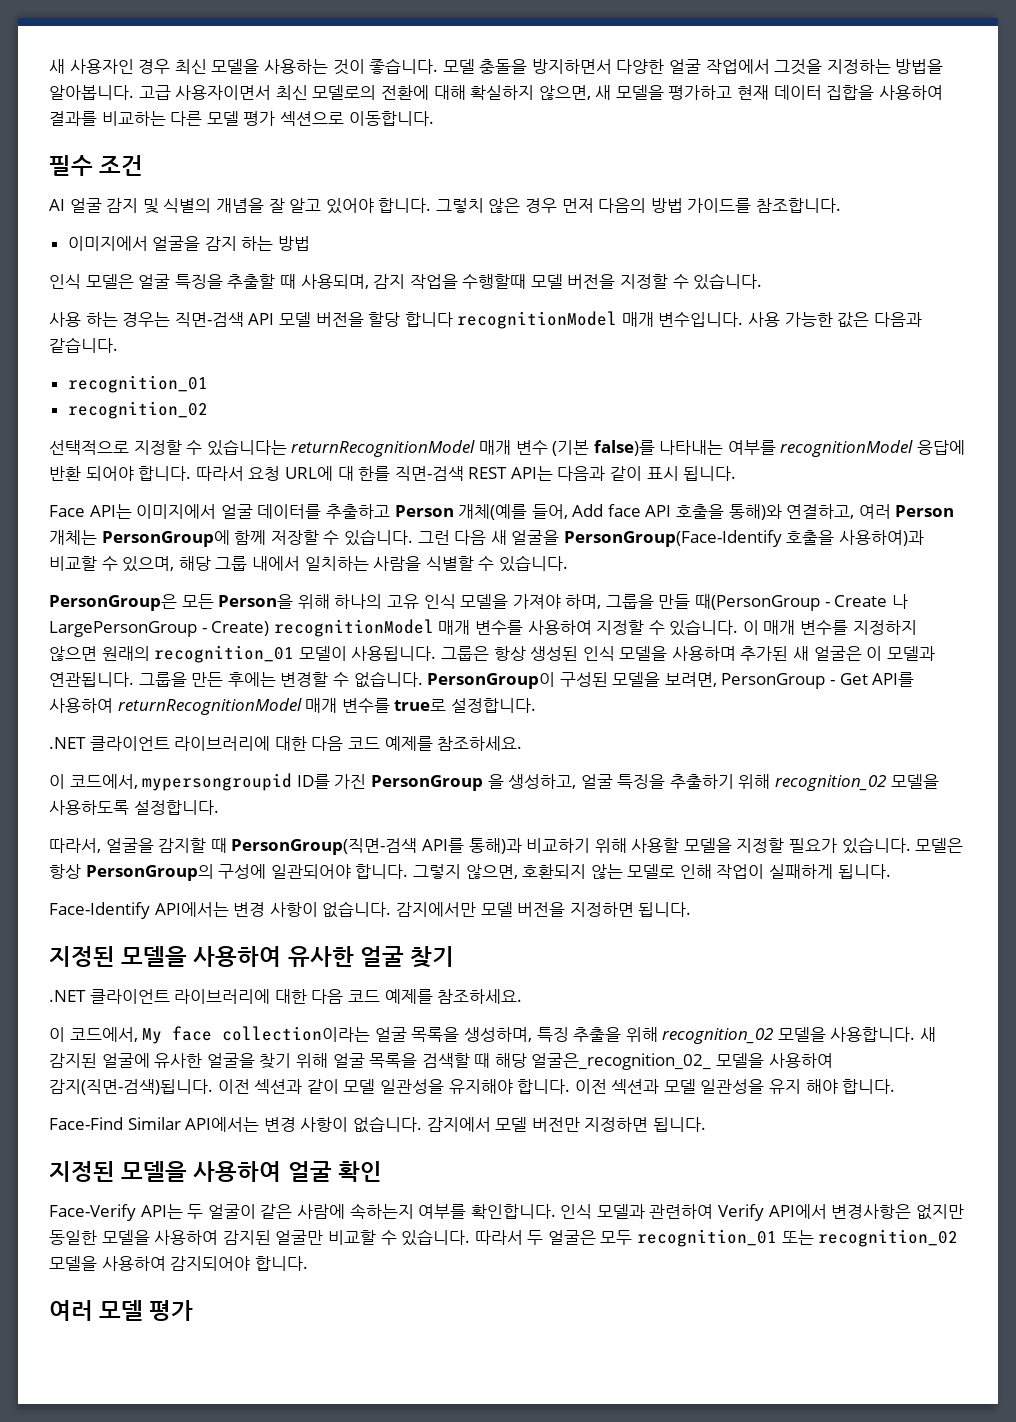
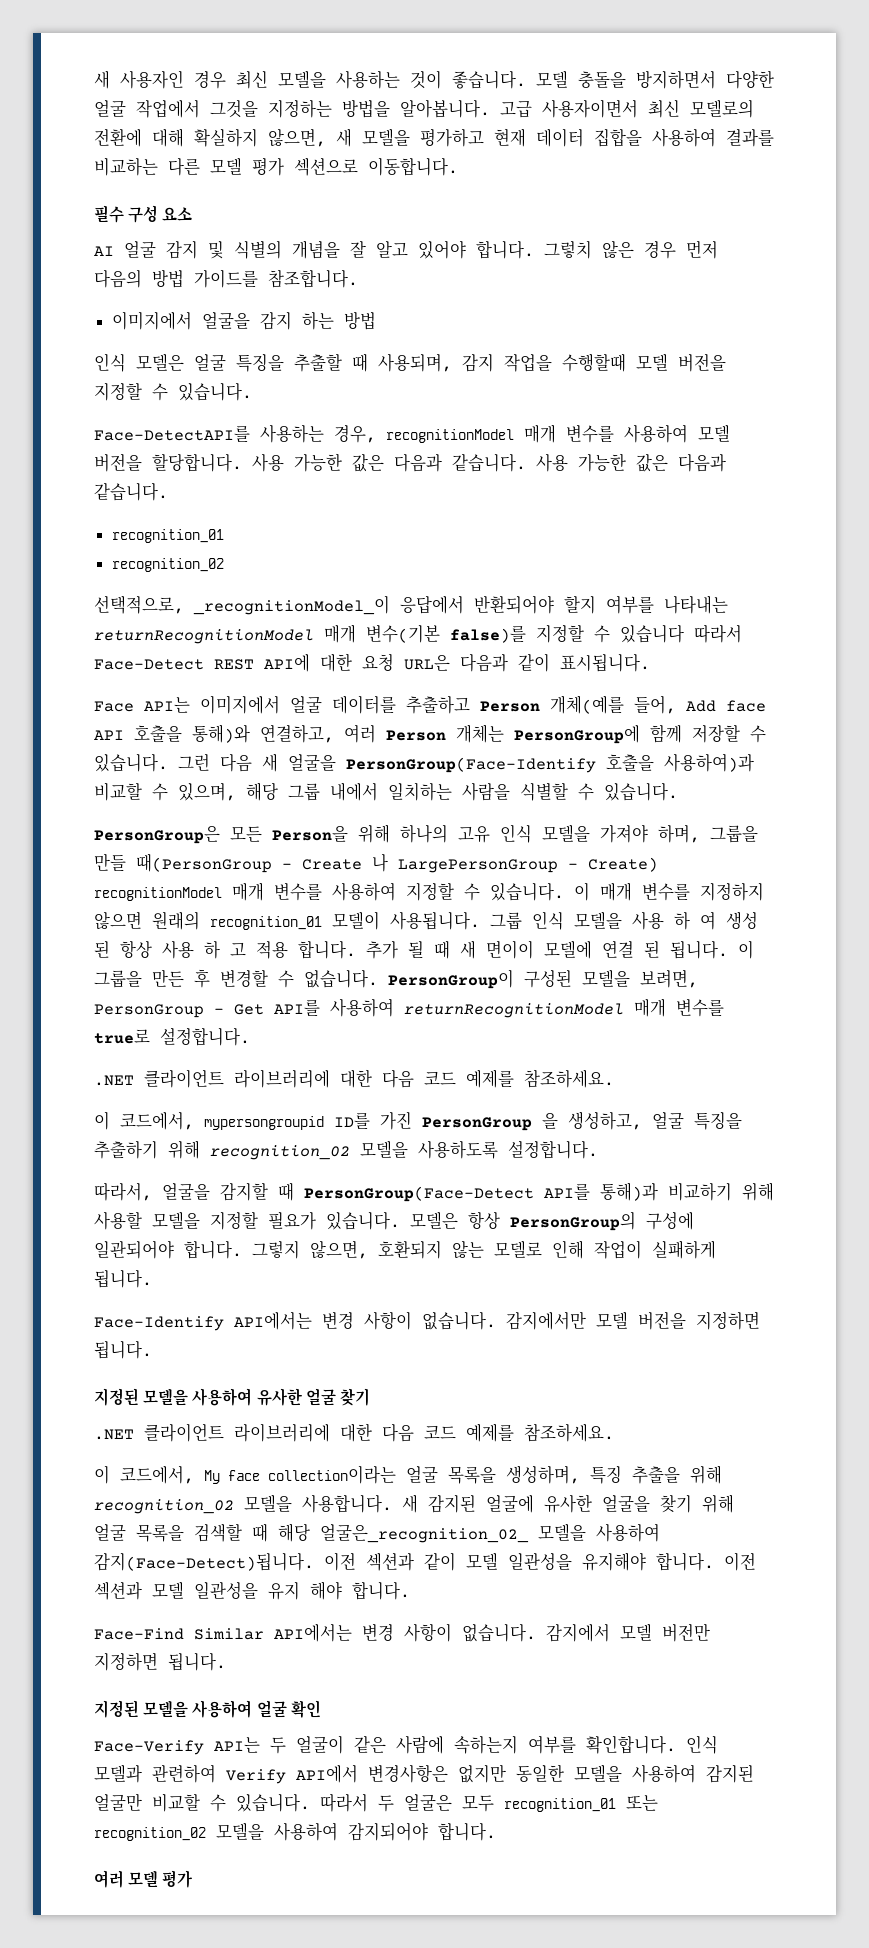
[99,155,144,176] 조건 -> [128,205,193,223] 구성 요소
[49,311,744,329] 사용 하는 경우는 직면-검색 API 모델 버전을 할당 합니다 recognitionModel 매개 변수입니다. -> [94,424,730,443] [94,453,526,472] Face-DetectAPI를 사용하는 경우, recognitionModel 매개 변수를 사용하여 모델 버전을 할당합니다. 사용 가능한 값은 다음과 같습니다.
[49,439,966,457] [49,466,737,481] 선택적으로 지정할 수 있습니다는 returnRecognitionModel 매개 변수 (기본 false)를 나타내는 여부를 recognitionModel 응답에 반환 되어야 합니다. 따라서 요청 URL에 대 한를 직면-검색 REST API는 다음과 같이 표시 됩니다. -> [94,595,728,615] [94,624,742,644] [94,653,650,672] 선택적으로, _recognitionModel_이 응답에서 반환되어야 할지 여부를 나타내는 returnRecognitionModel 매개 변수(기본 false)를 지정할 수 있습니다 따라서 Face-Detect REST API에 대한 요청 URL은 다음과 같이 표시됩니다.
[440,646,935,661] [49,672,134,687] 그룹은 항상 생성된 인식 모델을 사용하며 추가된 새 얼굴은 이 모델과 연관됩니다. -> [490,911,758,930] [94,940,754,959] 그룹 인식 모델을 사용 하 여 생성 된 항상 사용 하 고 적용 합니다. 추가 될 때 새 면이이 모델에 연결 된 됩니다. 이
[227,672,276,687] 후에는 -> [194,969,210,988] 후
[231,838,418,855] PersonGroup(직면-검색 -> [304,1186,534,1202] PersonGroup(Face-Detect
[49,1079,213,1095] 감지(직면-검색)됩니다. -> [94,1553,314,1571] 감지(Face-Detect)됩니다.

